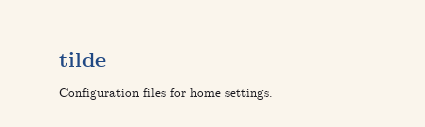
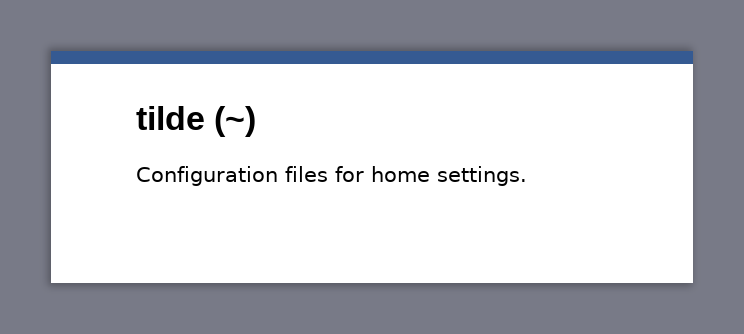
(106, 59) none -> [214,106,257,137] (~)

